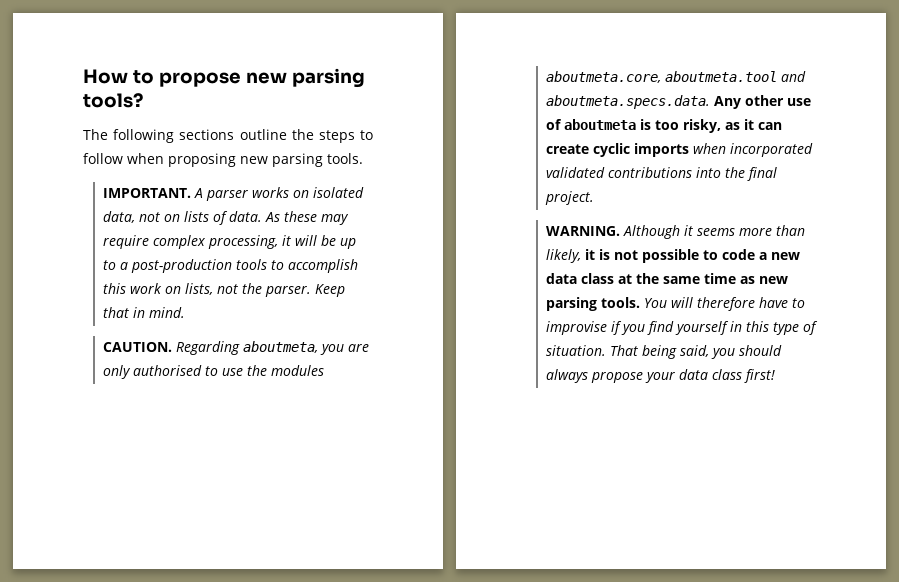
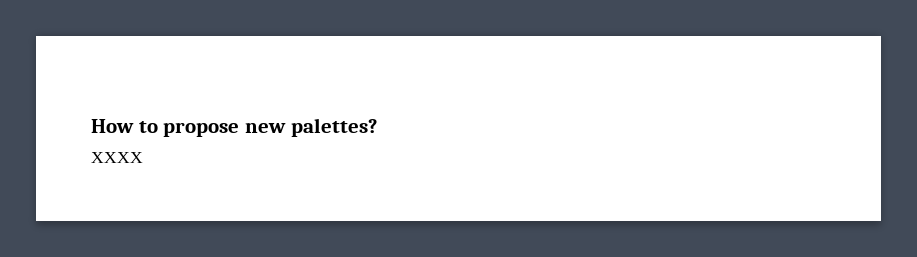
[291,68,365,88] [83,93,143,108] [83,129,373,143] [83,153,363,167] [103,187,365,201] [103,211,350,225] [103,235,357,249] [103,259,359,273] [103,283,346,297] [103,307,186,318] [103,341,370,355] [103,365,325,379] [546,71,807,83] [546,95,812,109] [546,119,783,133] [546,143,814,157] [546,167,778,181] [545,191,595,205] [546,225,806,239] [546,249,801,263] [546,273,789,284] [546,297,806,311] [546,321,819,335] [546,345,783,359] [546,369,776,383] parsing tools? // The following sections outline the steps to follow when proposing new parsing tools. // IMPORTANT. A parser works on isolated data, not on lists of data. As these may require complex processing, it will be up to a post-production tools to accomplish this work on lists, not the parser. Keep that in mind. // CAUTION. Regarding aboutmeta, you are only authorised to use the modules aboutmeta.core, aboutmeta.tool and aboutmeta.specs.data. Any other use of aboutmeta is too risky, as it can create cyclic imports when incorporated validated contributions into the final project. // WARNING. Although it seems more than likely, it is not possible to code a new data class at the same time as new parsing tools. You will therefore have to improvise if you find yourself in this type of situation. That being said, you should always propose your data class first! -> [290,118,377,137] [91,152,143,163] palettes? // XXXX

